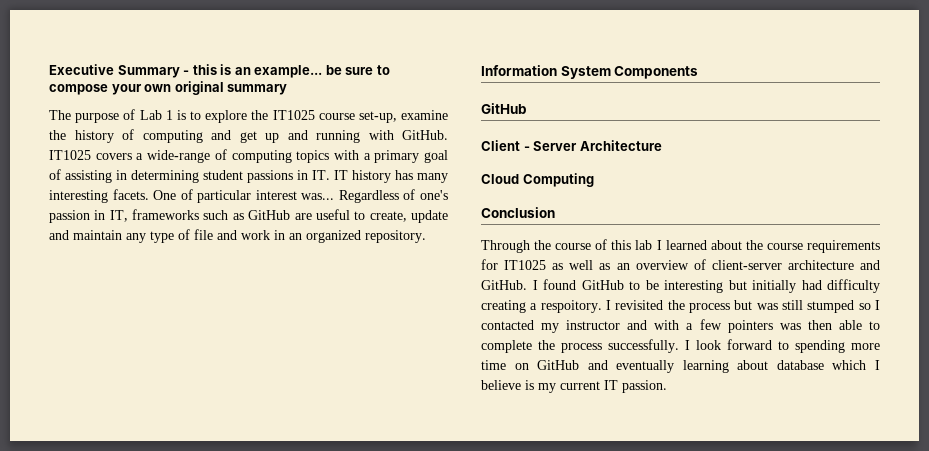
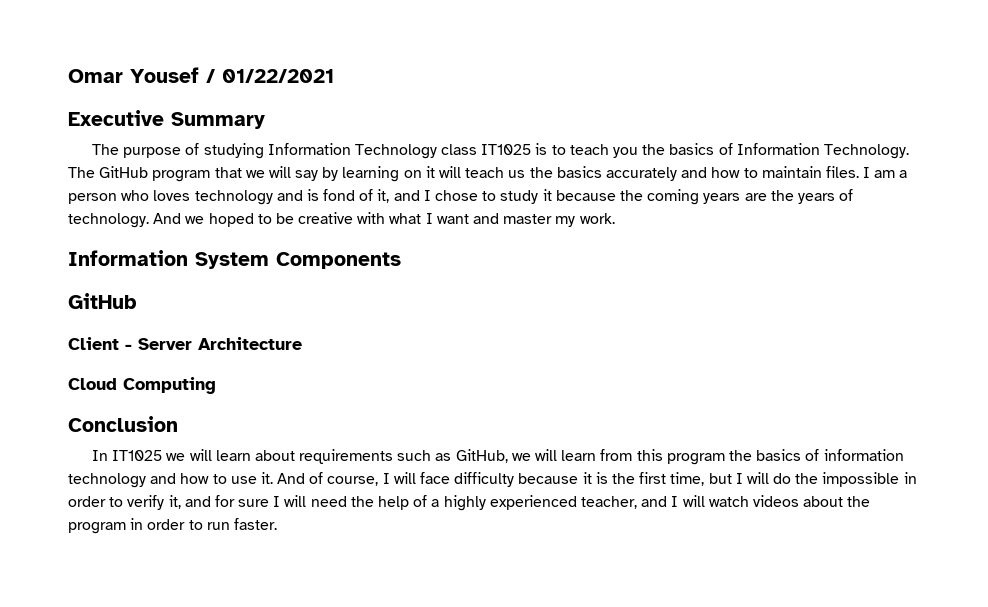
[49,64,390,78] [49,81,288,95] [49,109,449,123] [49,129,448,143] [49,149,448,163] [49,169,448,183] [49,189,448,203] [49,209,449,223] [49,229,426,243] Executive Summary - this is an example... be sure to compose your own original summary // The purpose of Lab 1 is to explore the IT1025 course set-up, examine the history of computing and get up and running with GitHub. IT1025 covers a wide-range of computing topics with a primary goal of assisting in determining student passions in IT. IT history has many interesting facets. One of particular interest was... Regardless of one's passion in IT, frameworks such as GitHub are useful to create, update and maintain any type of file and work in an organized repository. -> [68,67,334,83] [68,110,265,129] [92,143,909,159] [68,166,908,182] [68,189,854,205] [68,212,615,228] Omar Yousef / 01/22/2021 // Executive Summary // The purpose of studying Information Technology class IT1025 is to teach you the basics of Information Technology. The GitHub program that we will say by learning on it will teach us the basics accurately and how to maintain files. I am a person who loves technology and is fond of it, and I chose to study it because the coming years are the years of technology. And we hoped to be creative with what I want and master my work.
[481,239,880,253] [481,259,880,270] [481,279,880,293] [481,300,880,313] [481,319,880,333] [481,339,880,353] [481,360,880,373] [481,380,667,393] Through the course of this lab I learned about the course requirements for IT1025 as well as an overview of client-server architecture and GitHub. I found GitHub to be interesting but initially had difficulty creating a respoitory. I revisited the process but was still stumped so I contacted my instructor and with a few pointers was then able to complete the process successfully. I look forward to spending more time on GitHub and eventually learning about database which I believe is my current IT passion. -> [92,449,904,465] [68,472,917,488] [68,495,871,511] [68,518,277,534] In IT1025 we will learn about requirements such as GitHub, we will learn from this program the basics of information technology and how to use it. And of course, I will face difficulty because it is the first time, but I will do the impossible in order to verify it, and for sure I will need the help of a highly experienced teacher, and I will watch videos about the program in order to run faster.

